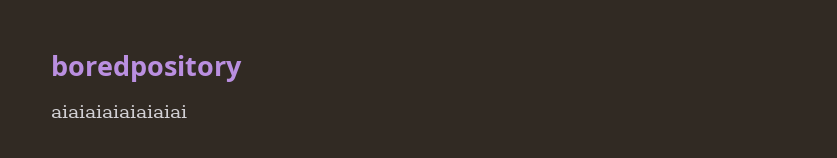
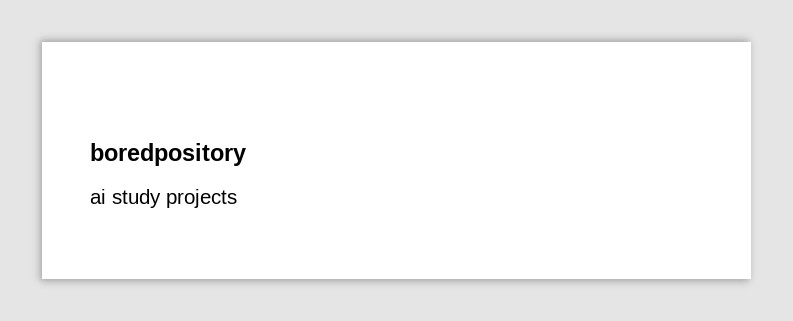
[51,105,187,118] aiaiaiaiaiaiaiai -> [90,189,237,208] ai study projects

